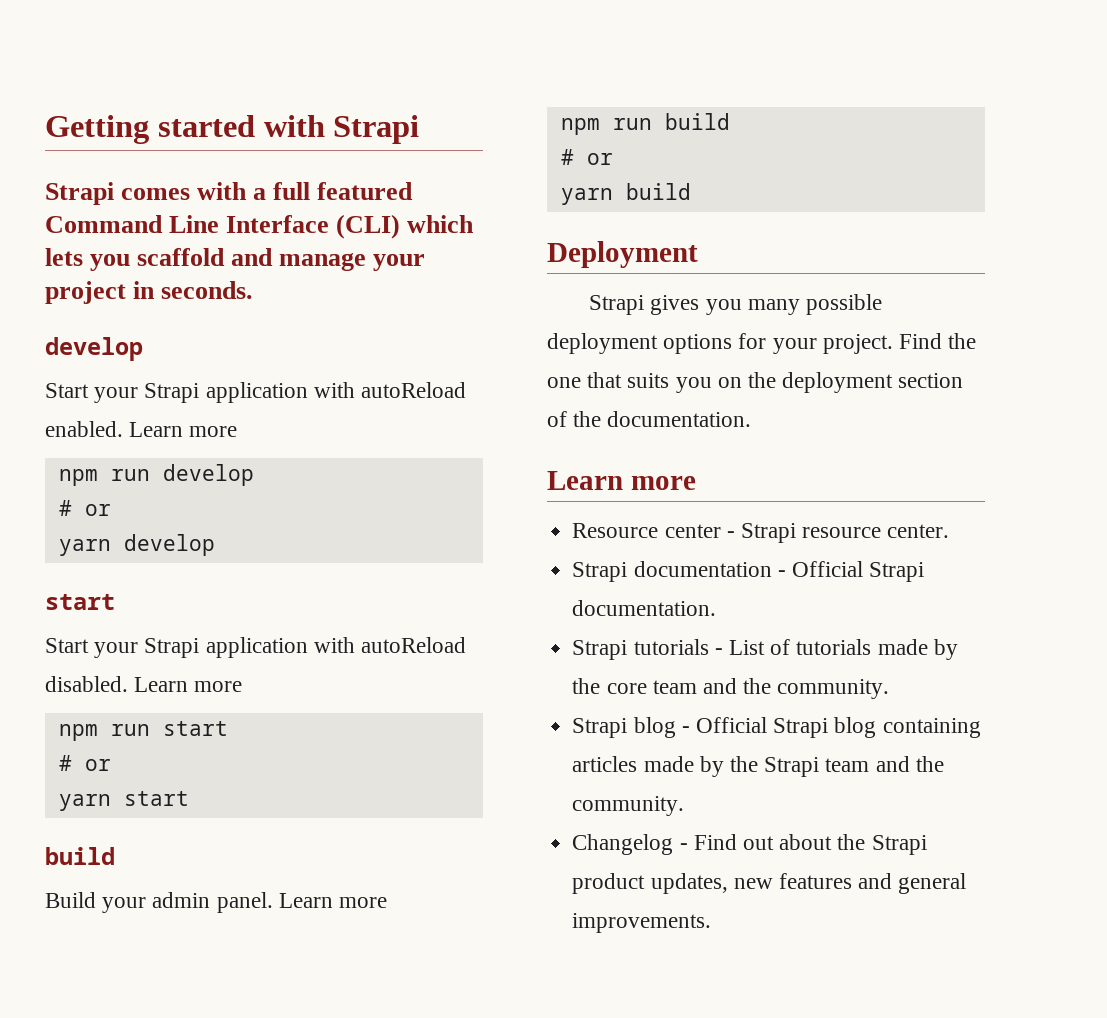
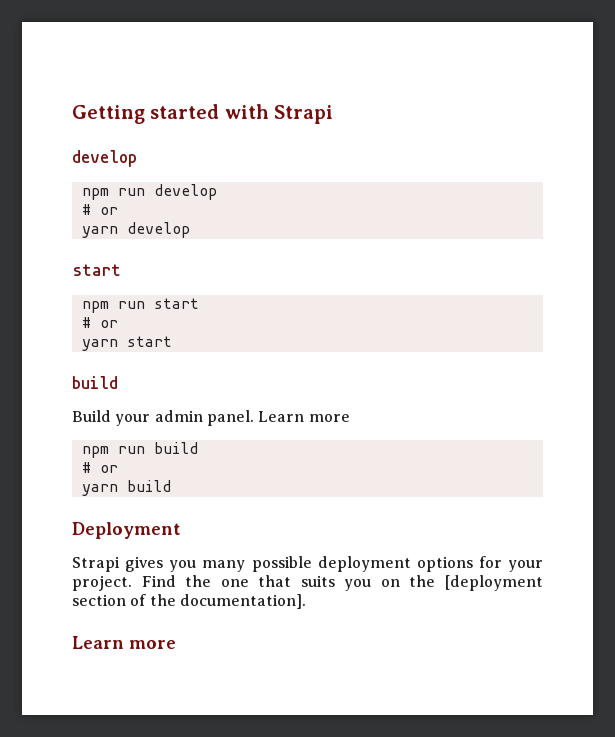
[45,182,414,205] [45,214,475,239] [45,248,426,271] [45,281,254,304] [45,337,143,361] [45,382,467,403] [45,421,238,437] Strapi comes with a full featured Command Line Interface (CLI) which lets you scaffold and manage your project in seconds. // develop // Start your Strapi application with autoReload enabled. Learn more -> [72,150,137,167] develop
[45,637,467,658] [45,676,243,692] // Start your Strapi application with autoReload disabled. Learn more -> (121, 270) none
[782,372,894,393] deployment -> [444,575,543,591] [deployment
[607,411,752,427] [547,471,696,490] [572,523,950,543] [572,561,925,582] [572,600,717,616] [572,639,958,660] [572,678,890,699] [572,717,981,738] [572,756,944,777] [572,796,685,816] [572,834,927,855] [572,873,967,894] [572,913,712,933] documentation. // Learn more // Resource center - Strapi resource center. // Strapi documentation - Official Strapi documentation. // Strapi tutorials - List of tutorials made by the core team and the community. // Strapi blog - Official Strapi blog containing articles made by the Strapi team and the community. // Changelog - Find out about the Strapi product updates, new features and general improvements. -> [179,594,306,609] [72,636,176,649] documentation]. // Learn more

